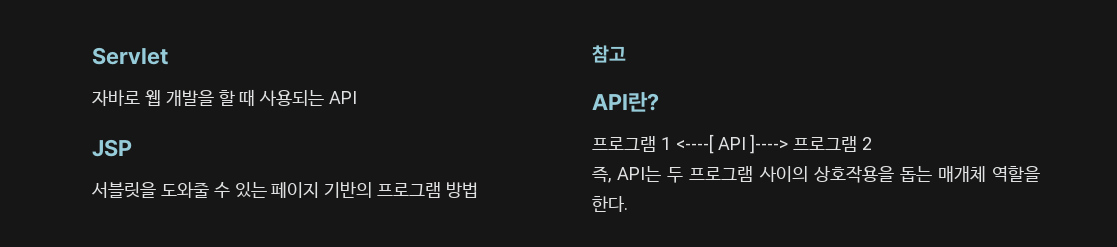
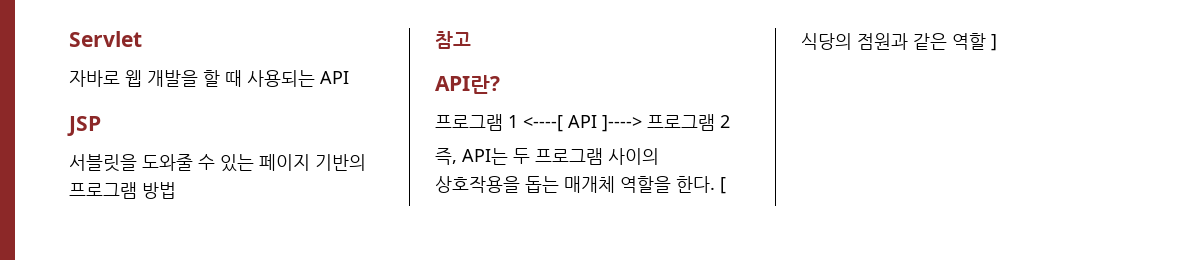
(628, 204) none -> [720,177,726,194] [801,33,997,51] [ 식당의 점원과 같은 역할 ]

